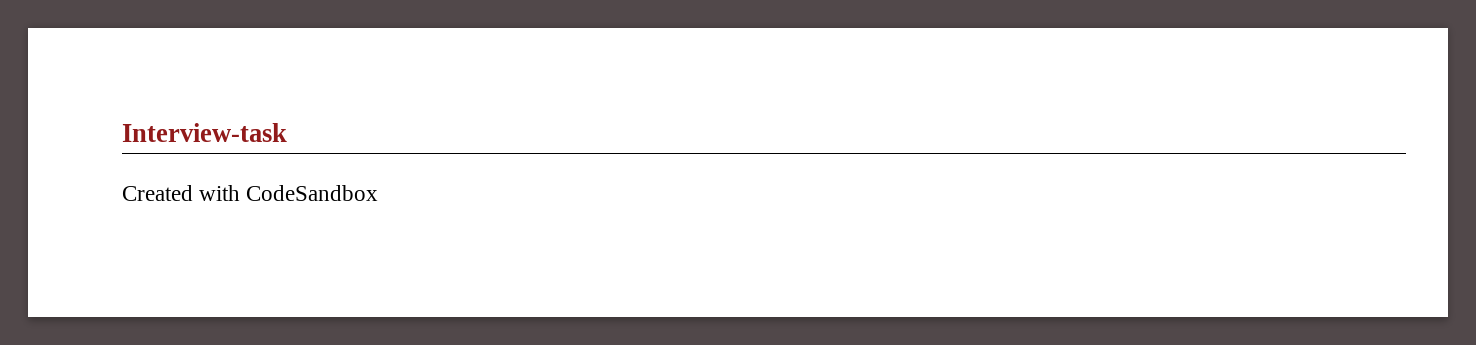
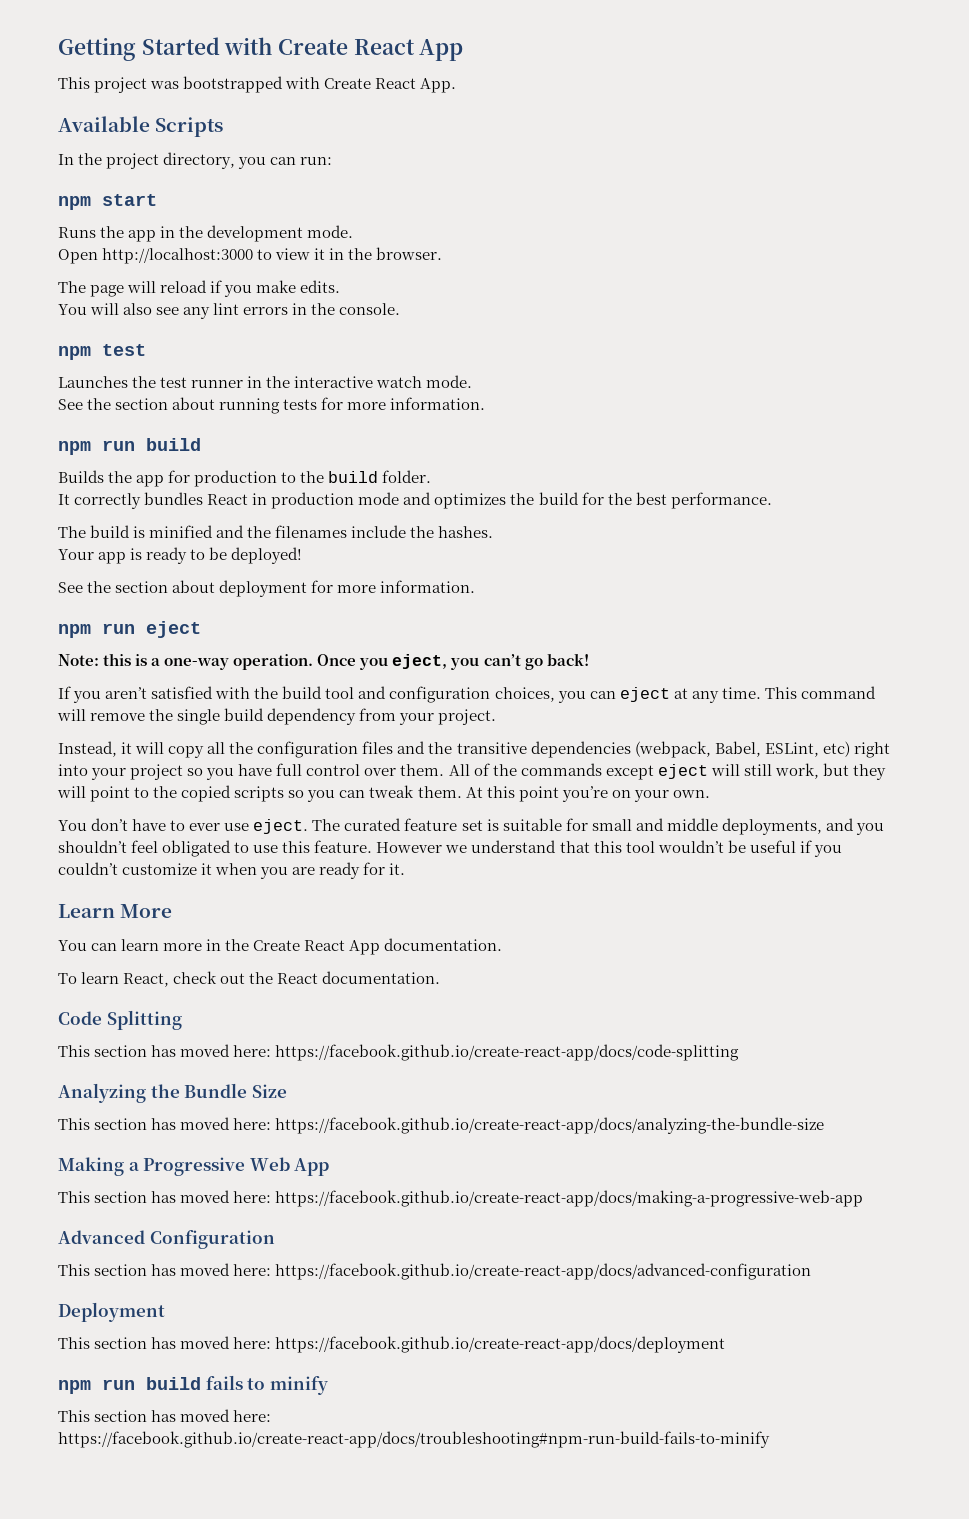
[122,123,287,142] [122,185,379,201] Interview-task // Created with CodeSandbox -> [58,37,464,61] [58,76,457,93] [58,116,224,137] [58,152,333,169] [58,194,157,210] [58,225,354,242] [58,247,443,264] [58,280,341,297] [58,303,401,319] [58,344,146,360] [58,375,473,388] [58,397,486,414] [58,438,201,455] [58,470,432,487] [58,492,772,509] [58,525,494,538] [58,547,303,564] [58,580,476,597] [58,621,201,638] [58,653,589,670] [58,686,876,703] [57,708,497,725] [58,741,890,758] [58,763,886,780] [57,785,710,802] [58,818,884,835] [58,840,842,857] [58,862,406,879] [58,904,173,918] [58,938,503,955] [58,971,441,987] [58,1010,182,1030] [58,1044,740,1061] [58,1083,287,1103] [58,1117,825,1134] [58,1157,330,1176] [58,1190,864,1207] [58,1230,275,1249] [58,1263,812,1280] [58,1302,165,1322] [58,1336,726,1353] [58,1375,328,1395] [58,1409,272,1422] [58,1431,770,1448] Getting Started with Create React App // This project was bootstrapped with Create React App. // Available Scripts // In the project directory, you can run: // npm start // Runs the app in the development mode. // Open http://localhost:3000 to view it in the browser. // The page will reload if you make edits. // You will also see any lint errors in the console. // npm test // Launches the test runner in the interactive watch mode. // See the section about running tests for more information. // npm run build // Builds the app for production to the build folder. // It correctly bundles React in production mode and optimizes the build for the best performance. // The build is minified and the filenames include the hashes. // Your app is ready to be deployed! // See the section about deployment for more information. // npm run eject // Note: this is a one-way operation. Once you eject, you can’t go back! // If you aren’t satisfied with the build tool and configuration choices, you can eject at any time. This command will remove the single build dependency from your project. // Instead, it will copy all the configuration files and the transitive dependencies (webpack, Babel, ESLint, etc) right into your project so you have full control over them. All of the commands except eject will still work, but they will point to the copied scripts so you can tweak them. At this point you’re on your own. // You don’t have to ever use eject. The curated feature set is suitable for small and middle deployments, and you shouldn’t feel obligated to use this feature. However we understand that this tool wouldn’t be useful if you couldn’t customize it when you are ready for it. // Learn More // You can learn more in the Create React App documentation. // To learn React, check out the React documentation. // Code Splitting // This section has moved here: https://facebook.github.io/create-react-app/docs/code-splitting // Analyzing the Bundle Size // This section has moved here: https://facebook.github.io/create-react-app/docs/analyzing-the-bundle-size // Making a Progressive Web App // This section has moved here: https://facebook.github.io/create-react-app/docs/making-a-progressive-web-app // Advanced Configuration // This section has moved here: https://facebook.github.io/create-react-app/docs/advanced-configuration // Deployment // This section has moved here: https://facebook.github.io/create-react-app/docs/deployment // npm run build fails to minify // This section has moved here: https://facebook.github.io/create-react-app/docs/troubleshooting#npm-run-build-fails-to-minify

